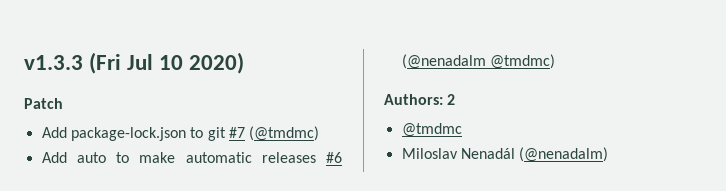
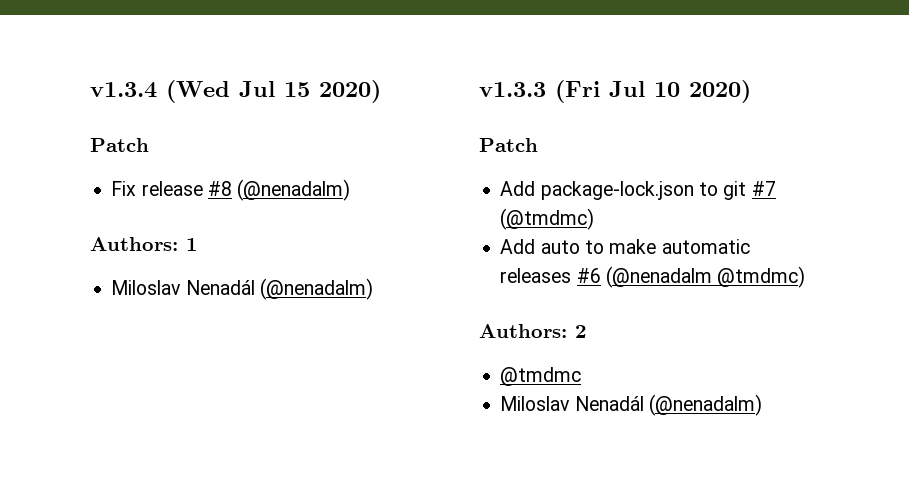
(24, 62) none -> [90,80,381,103] [90,138,149,152] [111,179,351,201] [90,237,198,251] [111,278,373,300] v1.3.4 (Wed Jul 15 2020) // Patch // Fix release #8 (@nenadalm) // Authors: 1 // Miloslav Nenadál (@nenadalm) //

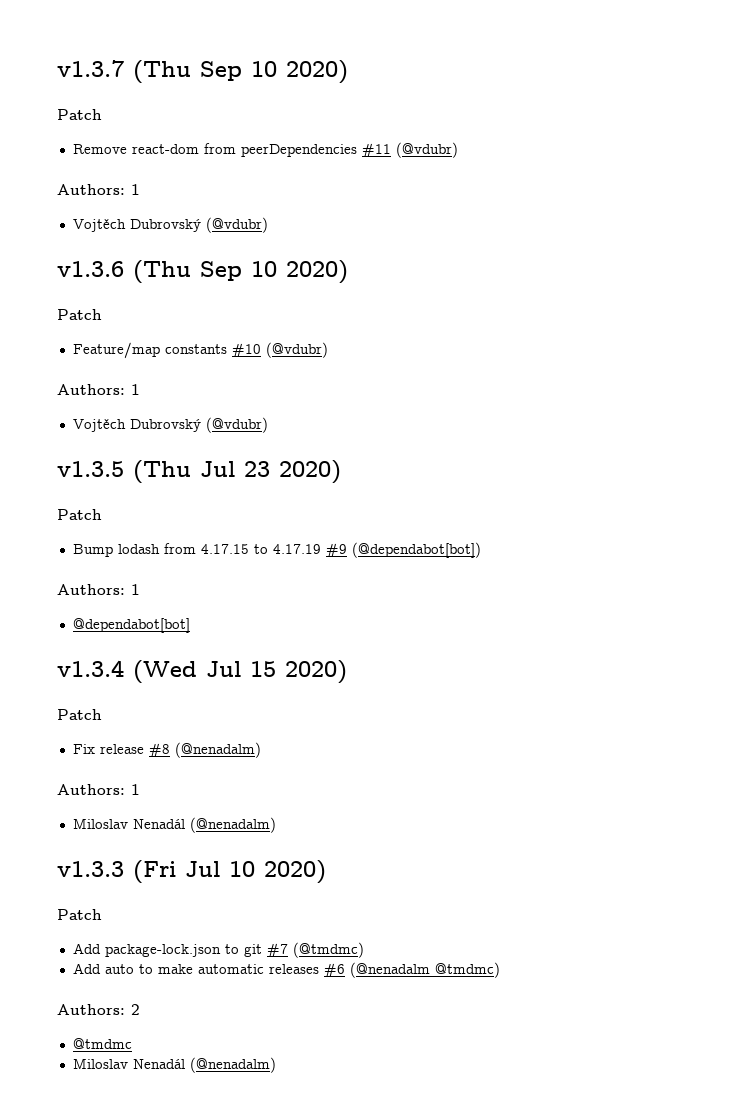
(90, 90) none -> [57,60,348,84] [57,109,102,120] [72,142,458,158] [57,184,140,195] [72,217,268,233] [57,260,348,284] [57,309,102,320] [72,342,328,359] [57,384,140,395] [72,417,268,433] [57,460,341,484] [57,509,102,520] [72,542,481,558] [57,584,140,595] [72,618,190,633] v1.3.7 (Thu Sep 10 2020) // Patch // Remove react-dom from peerDependencies #11 (@vdubr) // Authors: 1 // Vojtěch Dubrovský (@vdubr) // v1.3.6 (Thu Sep 10 2020) // Patch // Feature/map constants #10 (@vdubr) // Authors: 1 // Vojtěch Dubrovský (@vdubr) // v1.3.5 (Thu Jul 23 2020) // Patch // Bump lodash from 4.17.15 to 4.17.19 #9 (@dependabot[bot]) // Authors: 1 // @dependabot[bot] //

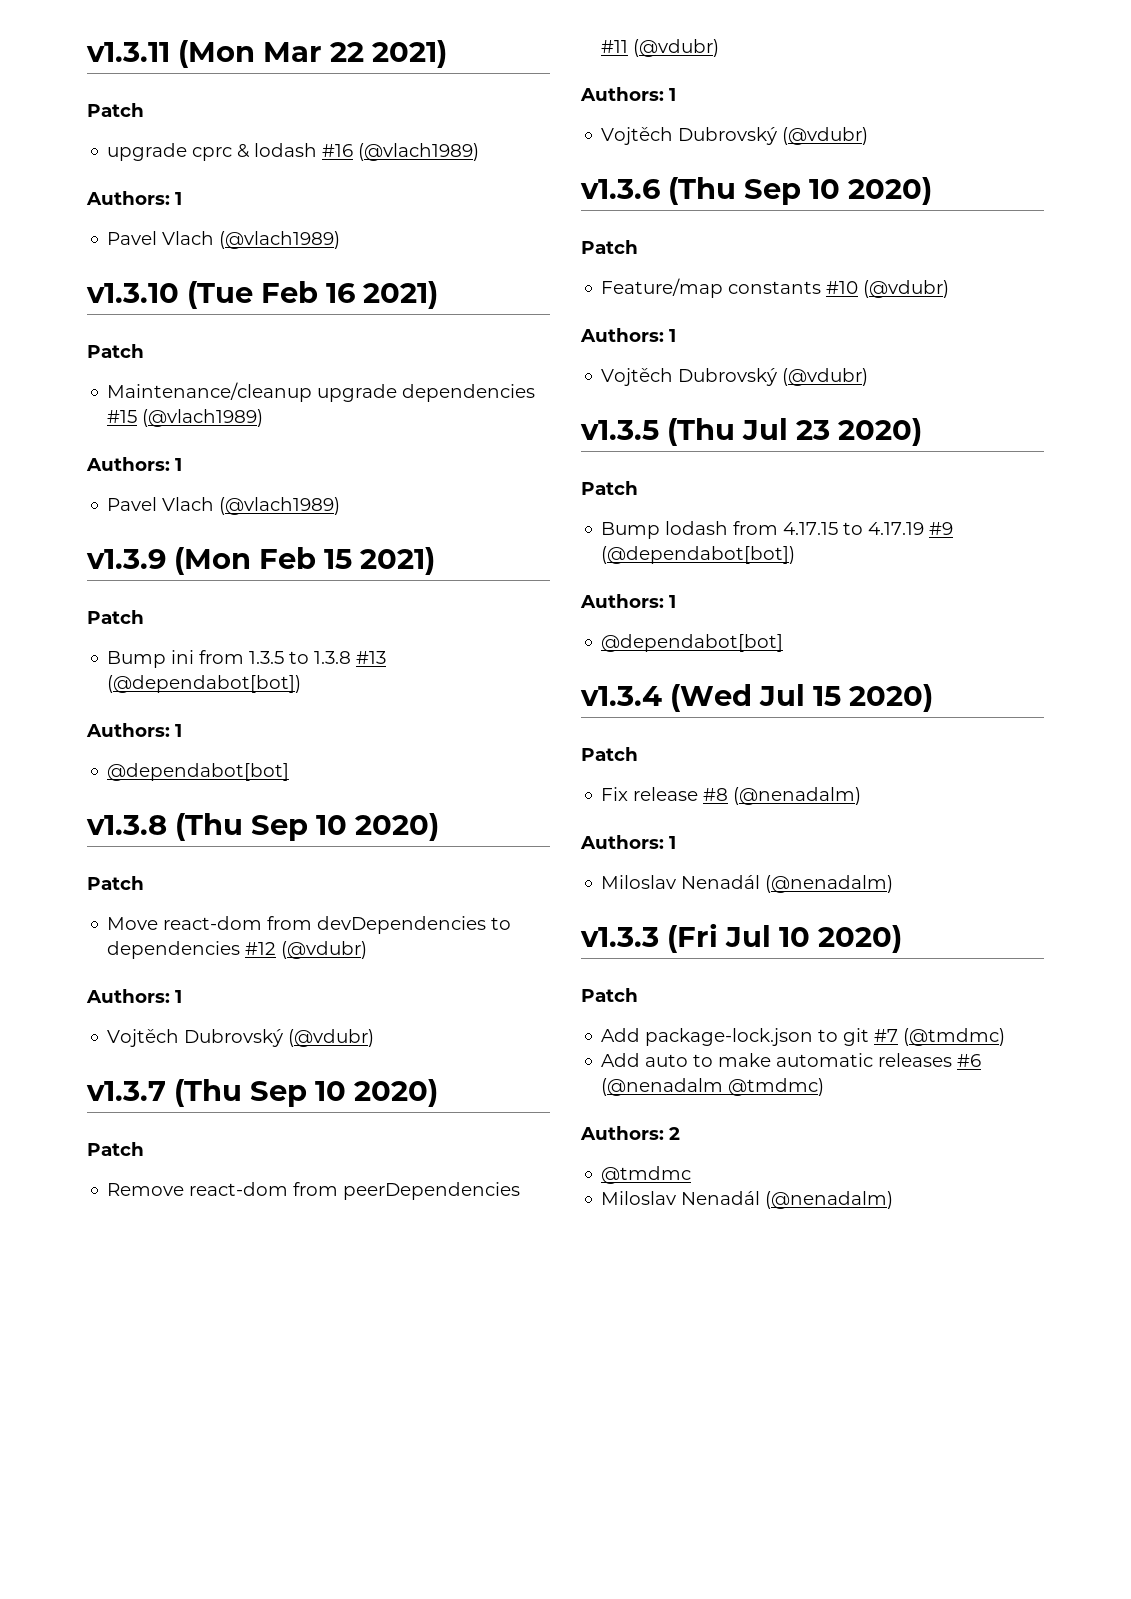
(57, 68) none -> [86,40,447,68] [87,103,144,117] [107,143,480,161] [86,191,182,205] [107,231,341,249] [86,281,438,309] [87,344,144,358] [107,382,536,402] [107,409,264,427] [86,457,182,471] [107,497,341,515] [86,547,435,575] [87,610,144,624] [107,650,387,668] [107,675,302,693] [86,723,182,737] [107,763,290,781] [86,813,439,841] [87,876,144,890] [107,916,512,934] [107,941,368,959] [86,989,182,1003] [107,1029,375,1047] v1.3.11 (Mon Mar 22 2021) // Patch // upgrade cprc & lodash #16 (@vlach1989) // Authors: 1 // Pavel Vlach (@vlach1989) // v1.3.10 (Tue Feb 16 2021) // Patch // Maintenance/cleanup upgrade dependencies #15 (@vlach1989) // Authors: 1 // Pavel Vlach (@vlach1989) // v1.3.9 (Mon Feb 15 2021) // Patch // Bump ini from 1.3.5 to 1.3.8 #13 (@dependabot[bot]) // Authors: 1 // @dependabot[bot] // v1.3.8 (Thu Sep 10 2020) // Patch // Move react-dom from devDependencies to dependencies #12 (@vdubr) // Authors: 1 // Vojtěch Dubrovský (@vdubr) //

